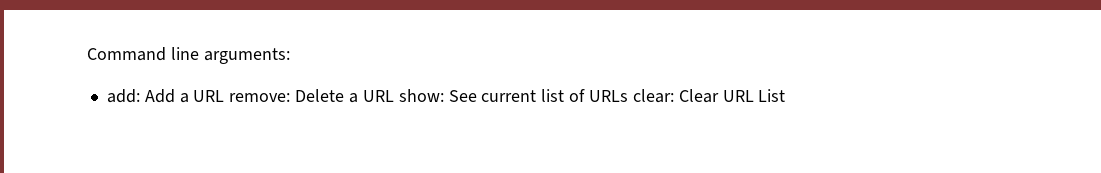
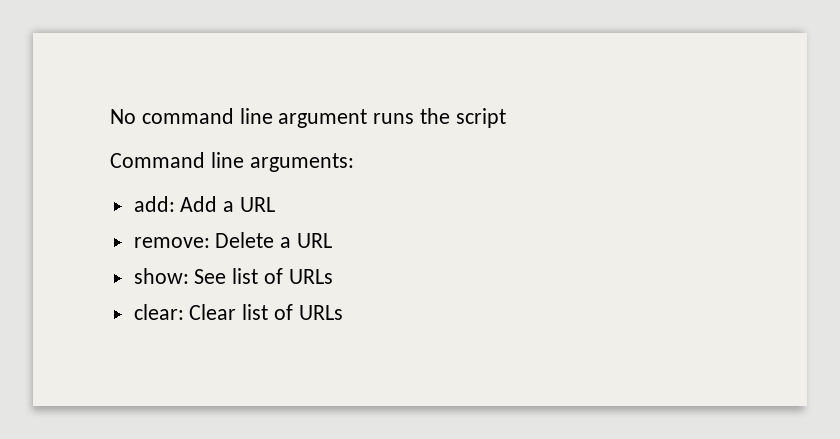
(87, 54) none -> [110,108,506,128] No command line argument runs the script //
(225, 96) none -> (276, 204) //
(394, 96) none -> (333, 240) //
[481,89,628,102] current list of URLs -> [232,268,333,284] list of URLs //
[722,89,786,102] URL List -> [242,304,343,320] list of URLs

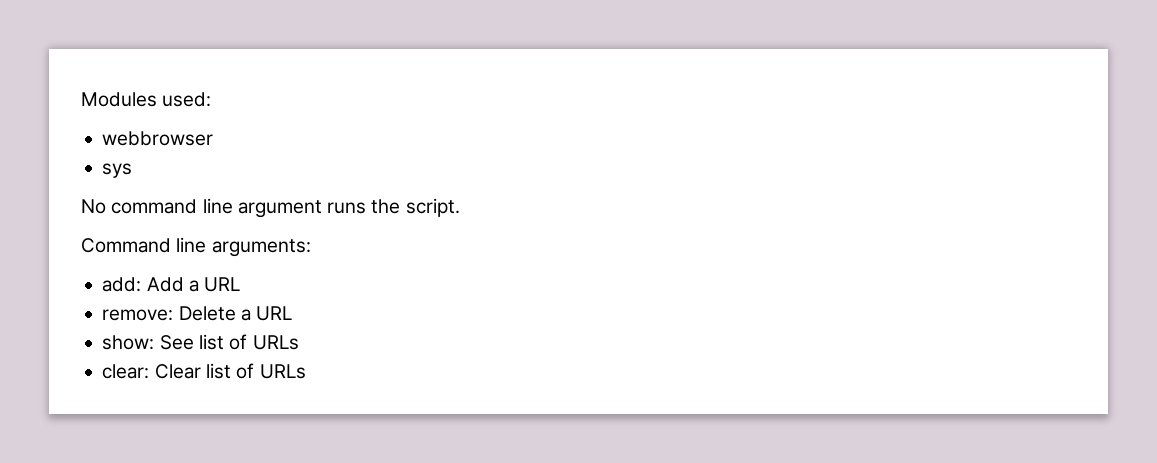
(110, 116) none -> [81,92,212,107] [102,131,214,146] [102,163,133,178] Modules used: // webbrowser // sys //
[455,108,506,128] script -> [405,198,460,217] script.

